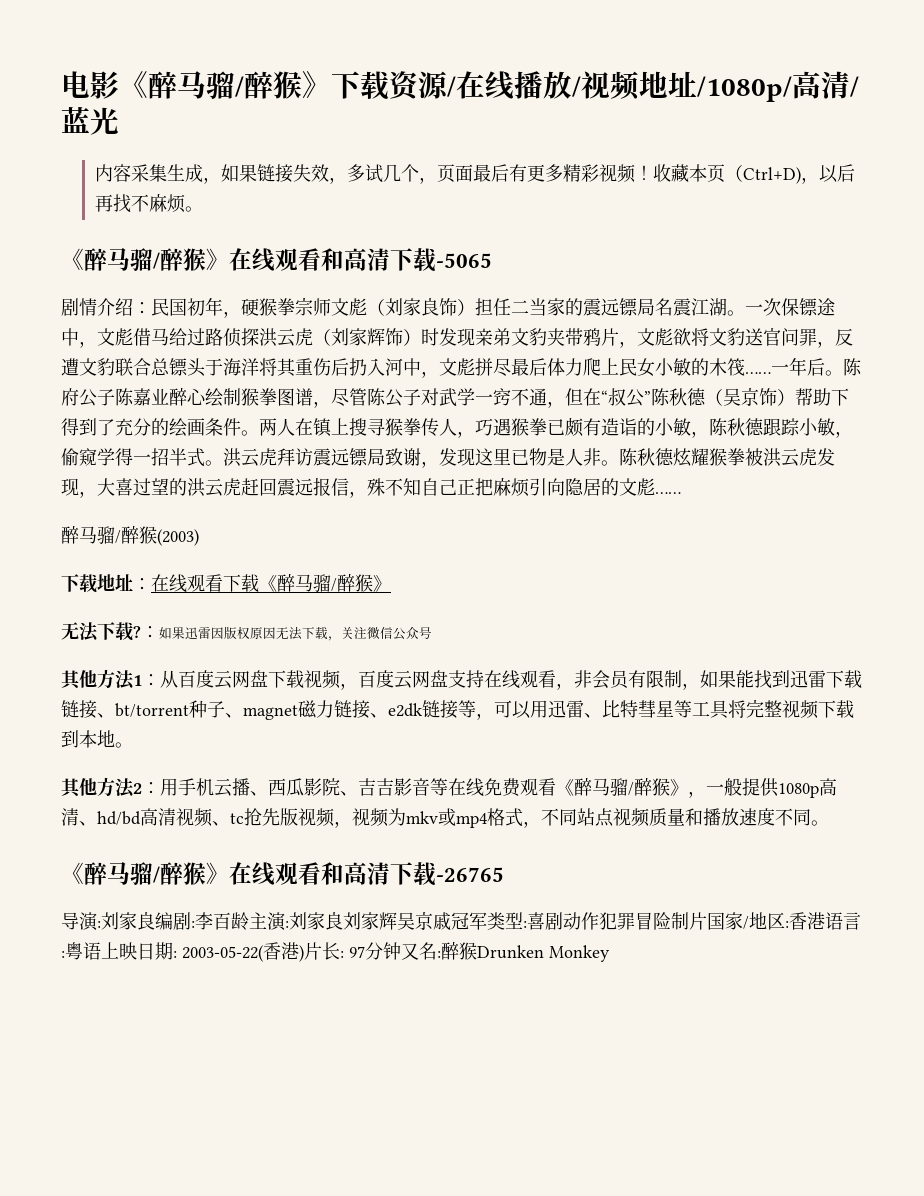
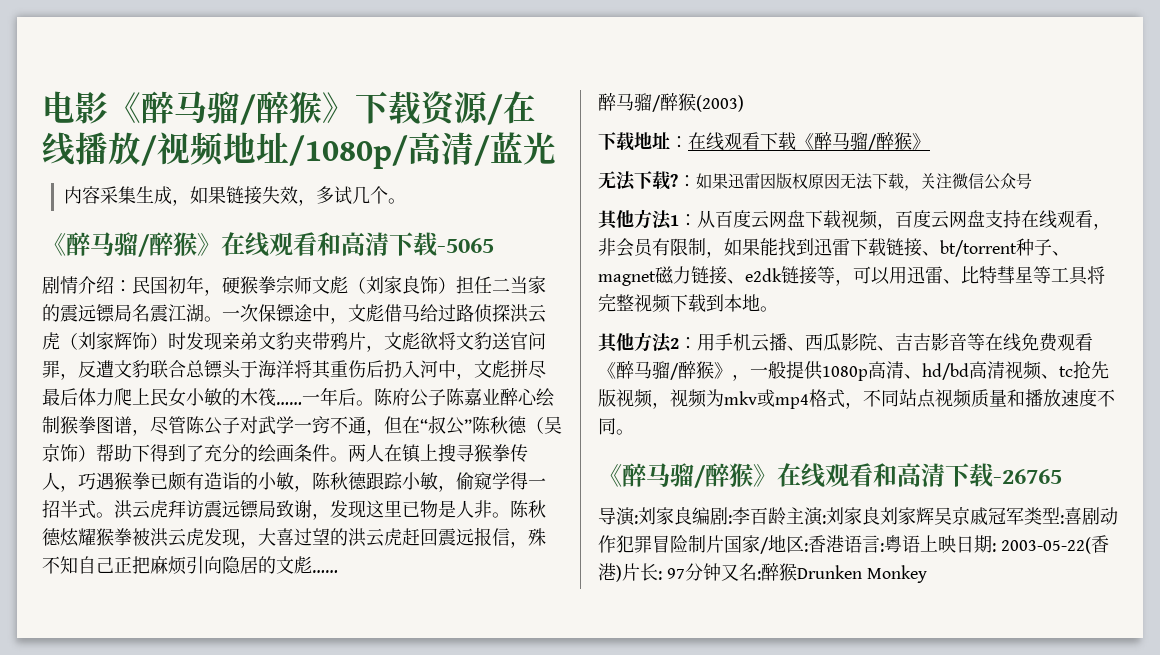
[418,164,855,184] [94,193,185,213] ，页面最后有更多精彩视频！收藏本页（Ctrl+D)，以后再找不麻烦 -> (388, 195) none

